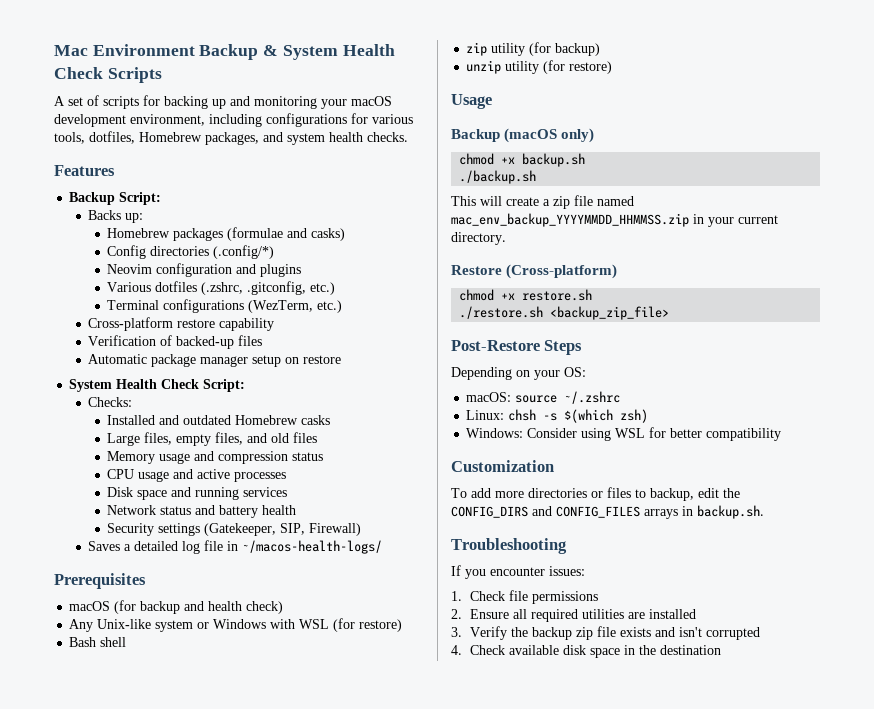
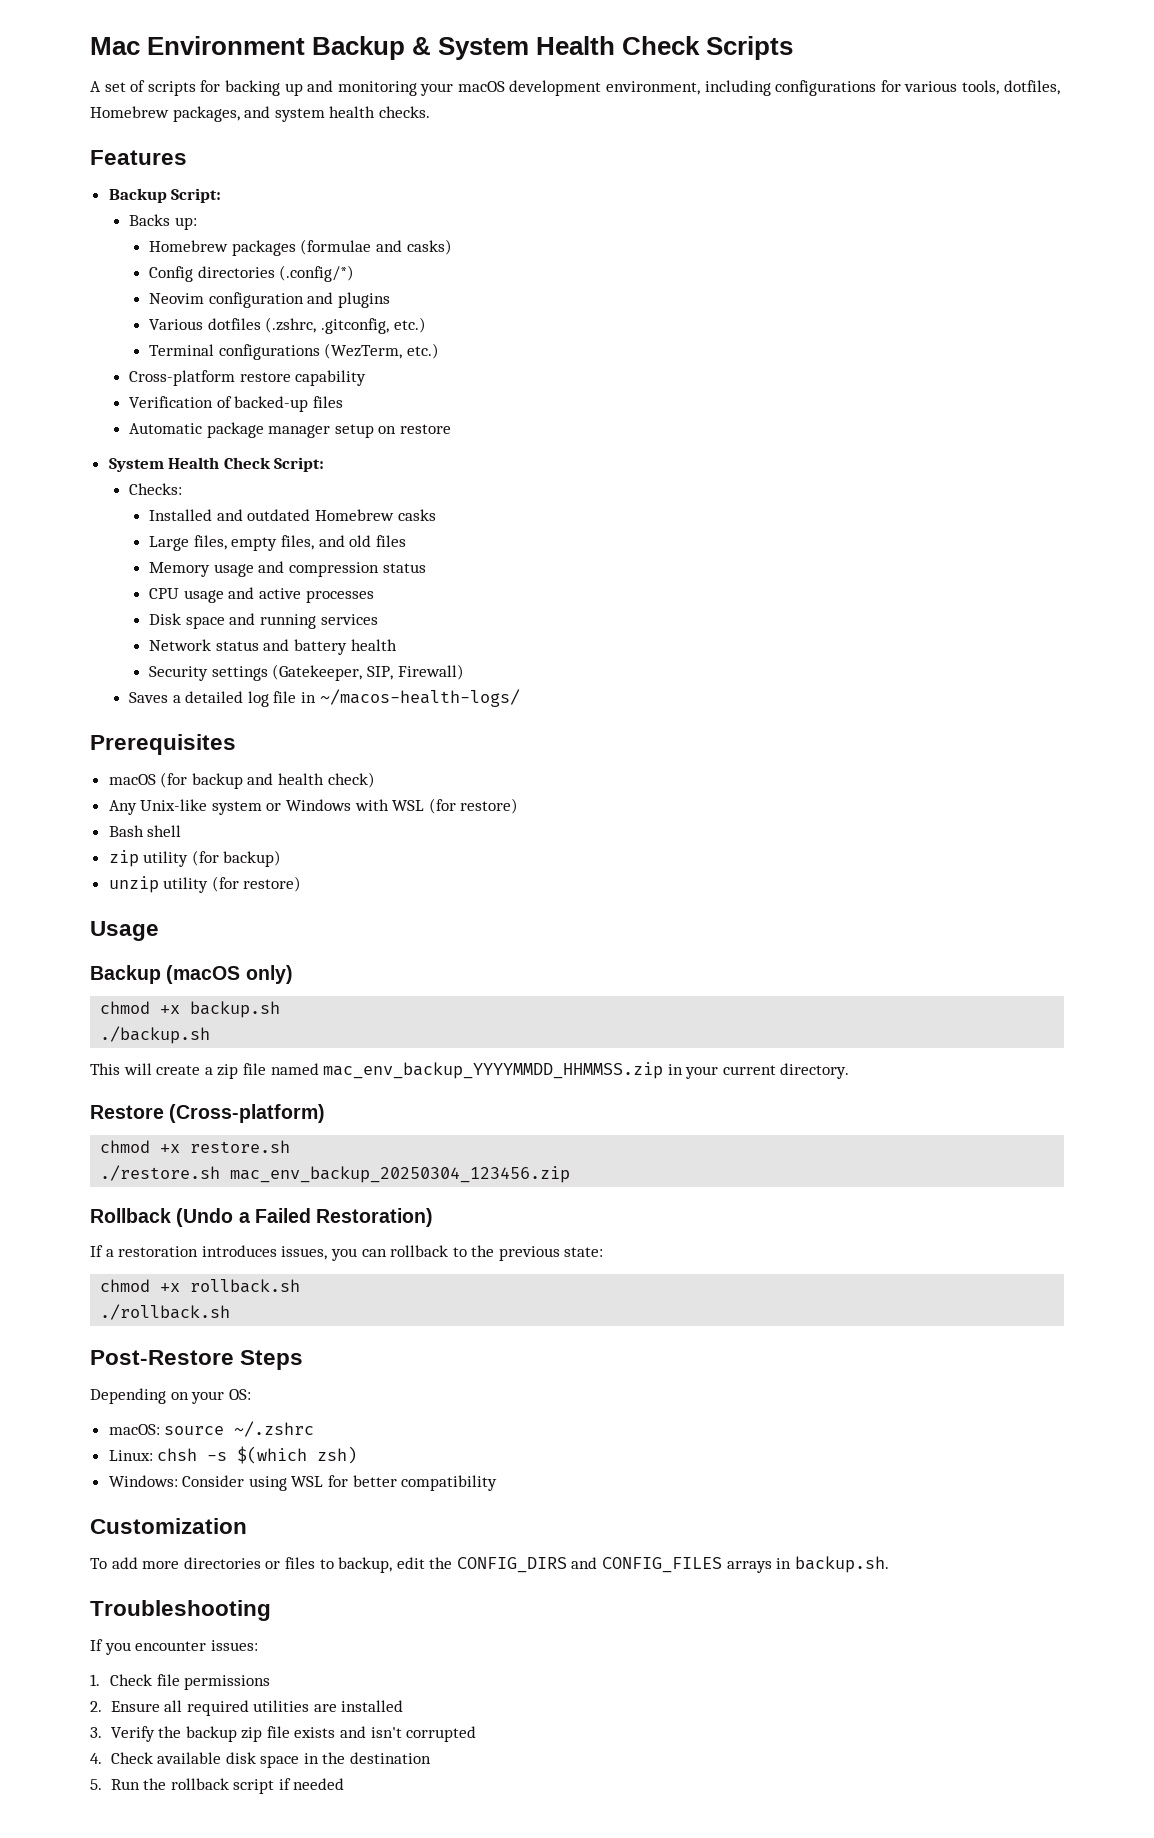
[550,306,670,320] <backup_zip_file> -> [230,1166,571,1183] [90,1208,434,1227] [90,1245,604,1261] [100,1279,301,1293] [100,1304,231,1320] mac_env_backup_20250304_123456.zip // Rollback (Undo a Failed Restoration) // If a restoration introduces issues, you can rollback to the previous state: // chmod +x rollback.sh // ./rollback.sh
(721, 650) none -> [90,1778,345,1794] // 5. Run the rollback script if needed

